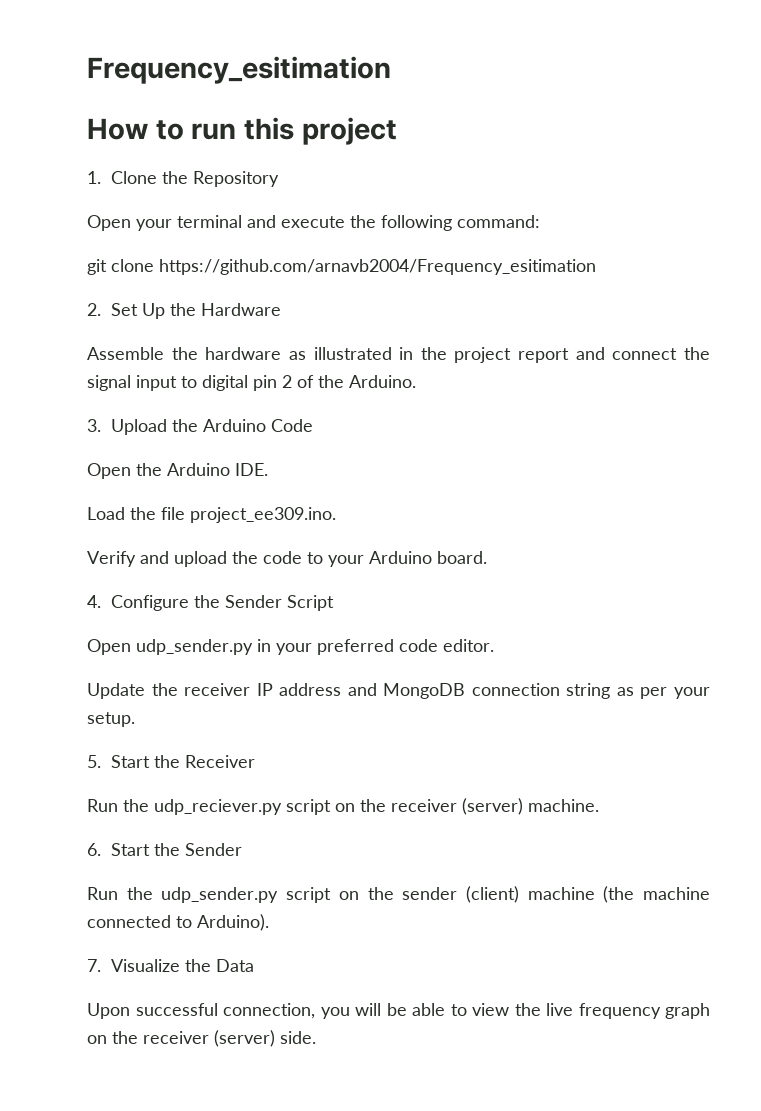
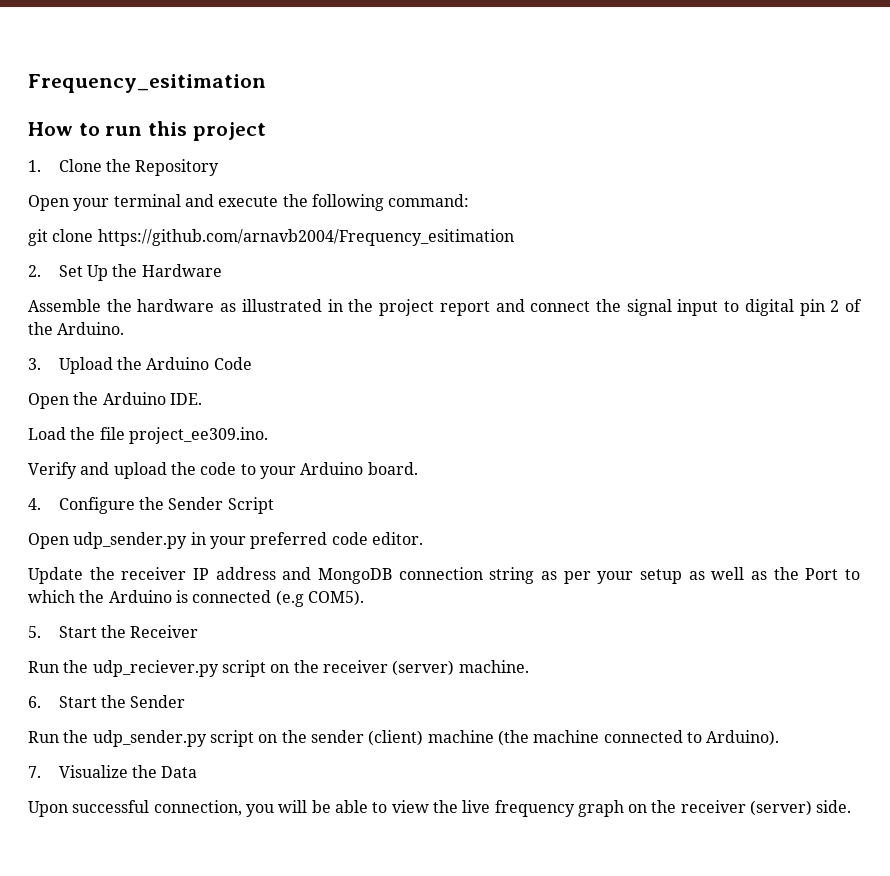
[87,712,135,727] setup. -> [639,567,860,584] [28,590,364,607] setup as well as the Port to which the Arduino is connected (e.g COM5).

